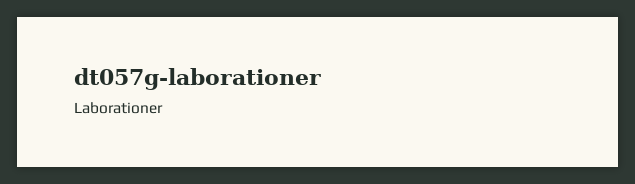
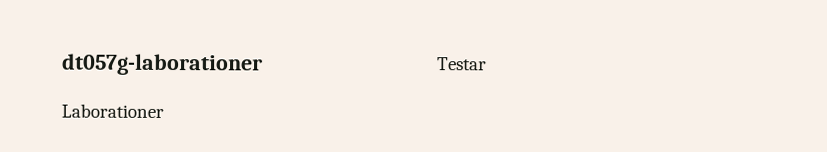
(163, 108) none -> [437,57,487,71] // Testar

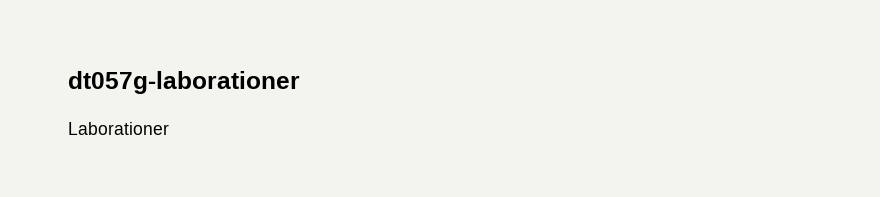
[437,57,487,71] // Testar -> (169, 128) none

